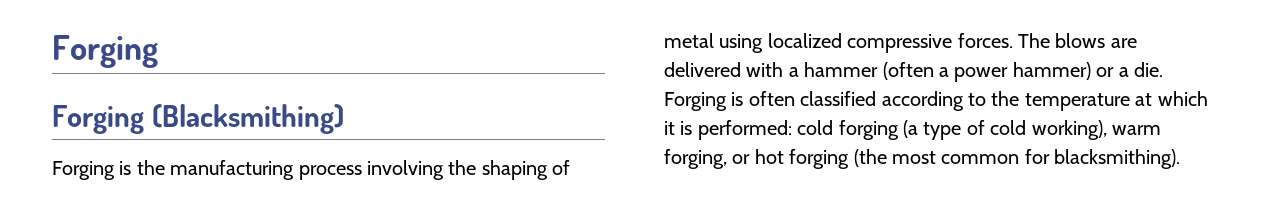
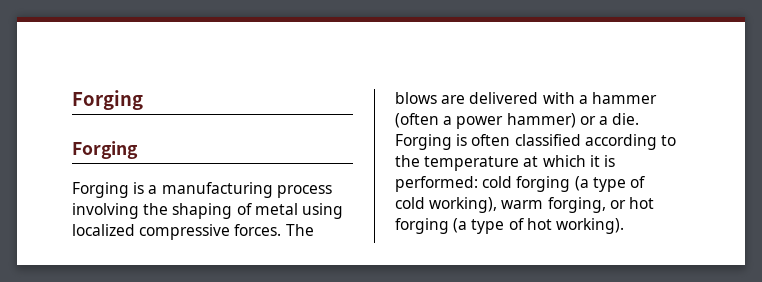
[52,35,158,68] [52,104,345,134] [52,160,165,180] Forging // Forging (Blacksmithing) // Forging is the -> [72,90,143,110] [72,141,138,159] [72,182,158,198] Forging // Forging // Forging is a
[853,149,1181,169] (the most common for blacksmithing). -> [453,218,624,234] (a type of hot working).

